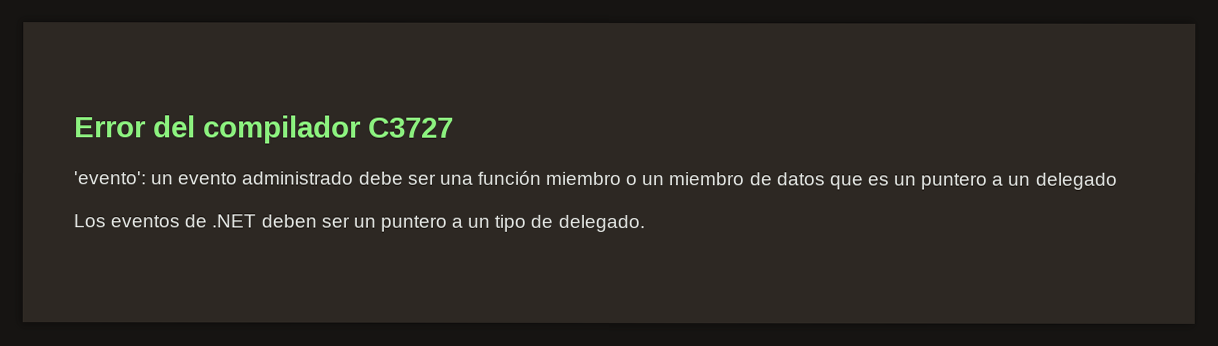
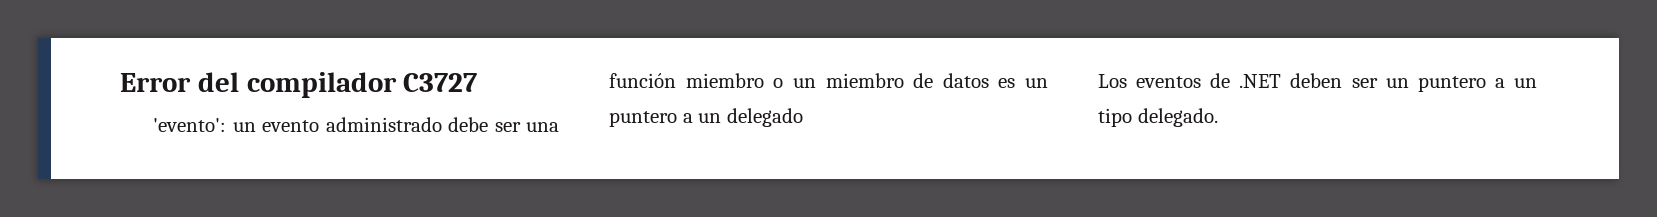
[828,175,863,190] que -> (989, 80) none
[530,214,554,228] de -> (1132, 117) none

